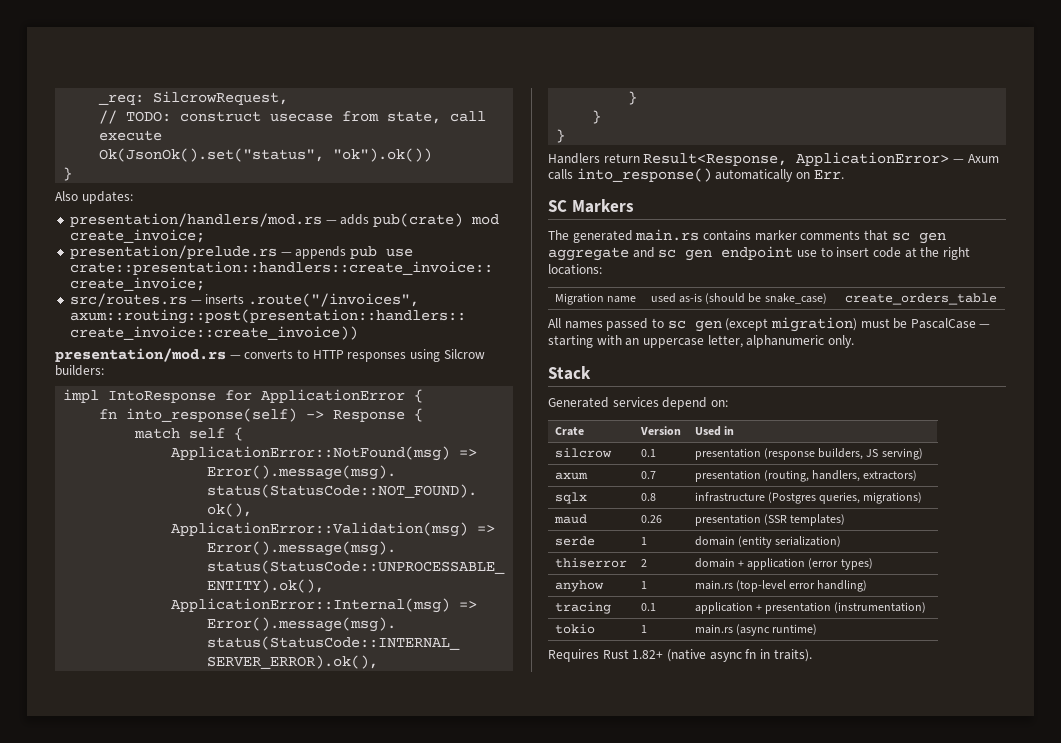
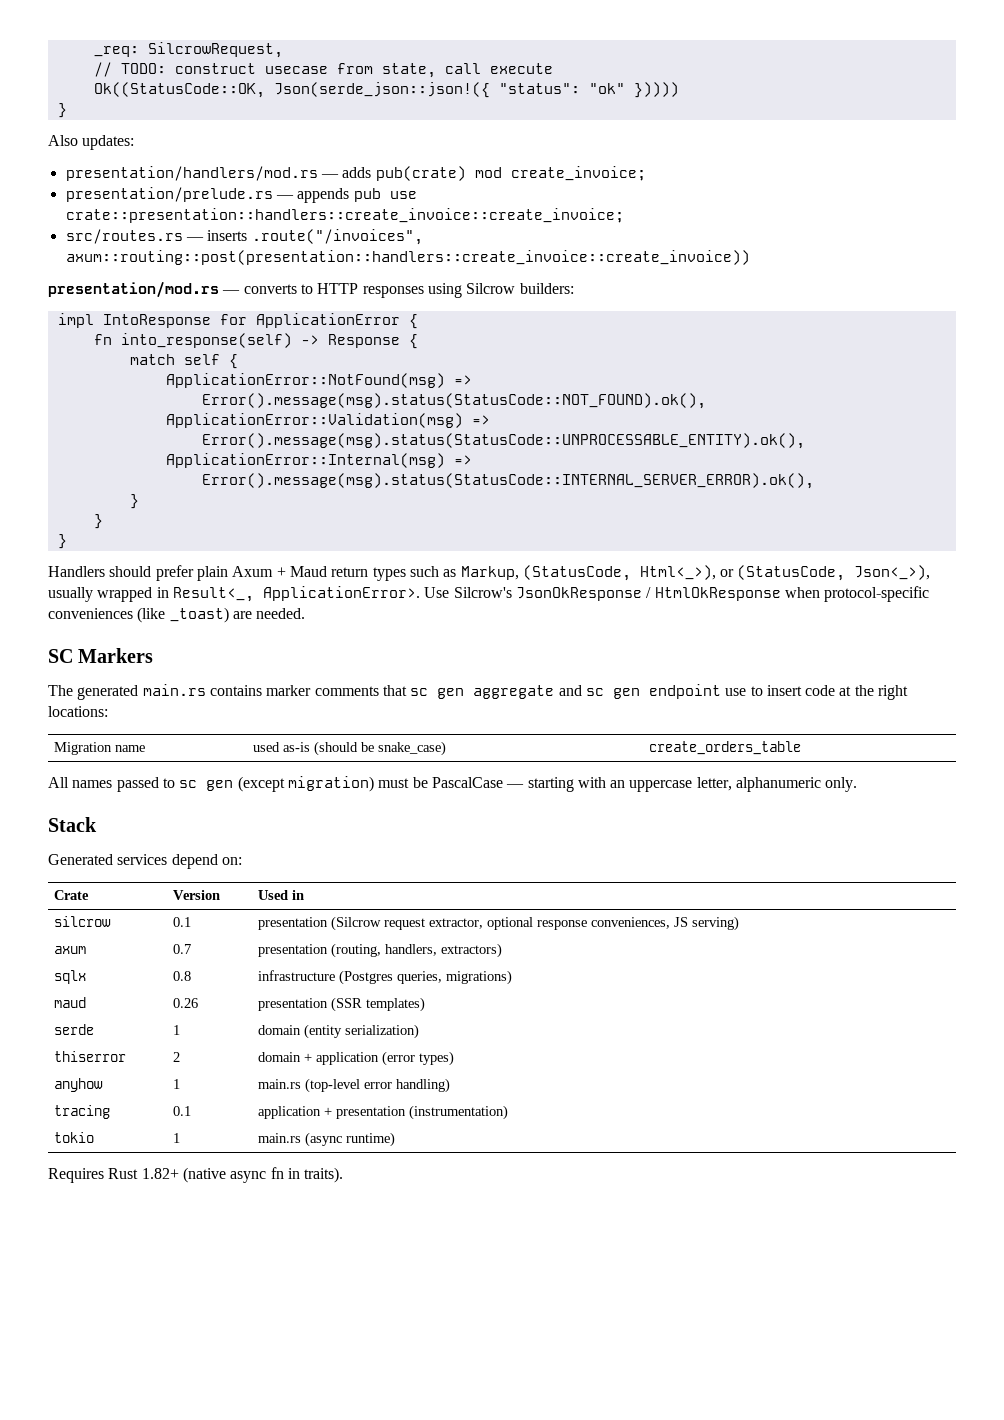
[99,148,433,162] Ok(JsonOk().set("status", "ok").ok()) -> [93,82,679,98] Ok((StatusCode::OK, Json(serde_json::json!({ "status": "ok" }))))
[603,152,999,166] [548,168,844,182] return Result<Response, ApplicationError> — Axum calls into_response() automatically on Err. -> [109,565,931,581] [48,586,930,602] [48,607,306,623] should prefer plain Axum + Maud return types such as Markup, (StatusCode, Html<_>), or (StatusCode, Json<_>), usually wrapped in Result<_, ApplicationError>. Use Silcrow's JsonOkResponse / HtmlOkResponse when protocol-specific conveniences (like _toast) are needed.
[763,448,864,460] (response builders, -> [331,916,671,931] (Silcrow request extractor, optional response conveniences,

